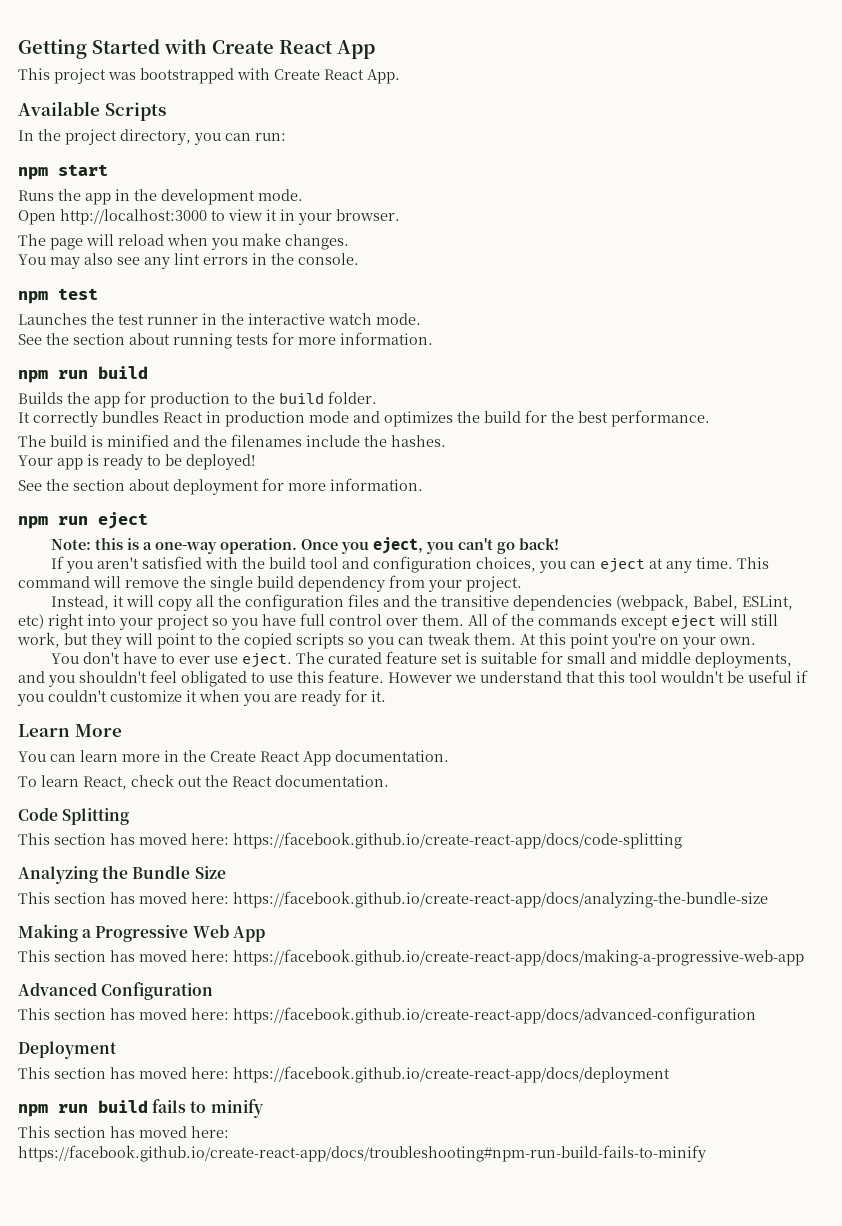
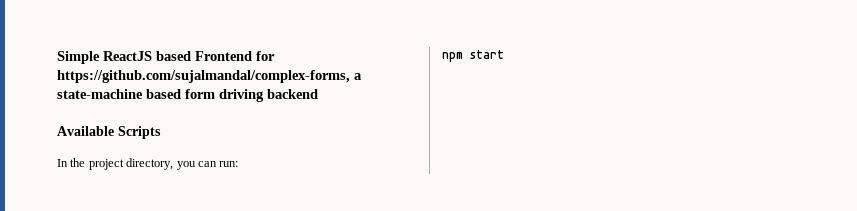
[18,39,375,59] [18,68,400,84] Getting Started with Create React App // This project was bootstrapped with Create React App. -> [57,51,275,64] [57,70,362,83] [57,89,318,102] Simple ReactJS based Frontend for https://github.com/sujalmandal/complex-forms, a state-machine based form driving backend
[18,189,303,205] [18,209,400,225] [18,233,349,250] [18,253,359,269] [18,288,98,304] [18,313,421,325] [18,332,433,349] [18,366,148,383] [18,391,377,408] [18,410,710,427] [18,434,446,447] [18,454,255,470] [18,478,423,495] [18,512,148,529] [51,537,560,554] [51,556,770,573] [18,575,522,592] [51,594,794,611] [18,613,778,630] [17,632,756,649] [51,651,793,668] [18,670,808,687] [17,689,386,706] [18,724,122,737] [18,750,449,766] [18,774,389,790] [18,807,130,825] [18,832,682,849] [18,865,226,884] [18,891,768,908] [18,924,265,942] [18,949,804,966] [18,982,214,1000] [18,1007,756,1024] [18,1041,117,1059] [18,1066,670,1083] [18,1099,263,1118] [18,1126,229,1138] [18,1145,706,1162] // Runs the app in the development mode. // Open http://localhost:3000 to view it in your browser. // The page will reload when you make changes. // You may also see any lint errors in the console. // npm test // Launches the test runner in the interactive watch mode. // See the section about running tests for more information. // npm run build // Builds the app for production to the build folder. // It correctly bundles React in production mode and optimizes the build for the best performance. // The build is minified and the filenames include the hashes. // Your app is ready to be deployed! // See the section about deployment for more information. // npm run eject // Note: this is a one-way operation. Once you eject, you can't go back! // If you aren't satisfied with the build tool and configuration choices, you can eject at any time. This command will remove the single build dependency from your project. // Instead, it will copy all the configuration files and the transitive dependencies (webpack, Babel, ESLint, etc) right into your project so you have full control over them. All of the commands except eject will still work, but they will point to the copied scripts so you can tweak them. At this point you're on your own. // You don't have to ever use eject. The curated feature set is suitable for small and middle deployments, and you shouldn't feel obligated to use this feature. However we understand that this tool wouldn't be useful if you couldn't customize it when you are ready for it. // Learn More // You can learn more in the Create React App documentation. // To learn React, check out the React documentation. // Code Splitting // This section has moved here: https://facebook.github.io/create-react-app/docs/code-splitting // Analyzing the Bundle Size // This section has moved here: https://facebook.github.io/create-react-app/docs/analyzing-the-bundle-size // Making a Progressive Web App // This section has moved here: https://facebook.github.io/create-react-app/docs/making-a-progressive-web-app // Advanced Configuration // This section has moved here: https://facebook.github.io/create-react-app/docs/advanced-configuration // Deployment // This section has moved here: https://facebook.github.io/create-react-app/docs/deployment // npm run build fails to minify // This section has moved here: https://facebook.github.io/create-react-app/docs/troubleshooting#npm-run-build-fails-to-minify -> (504, 54) none

